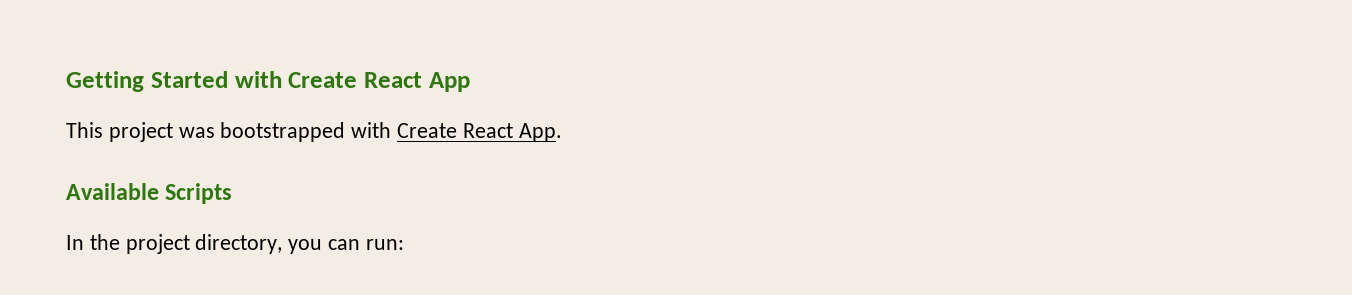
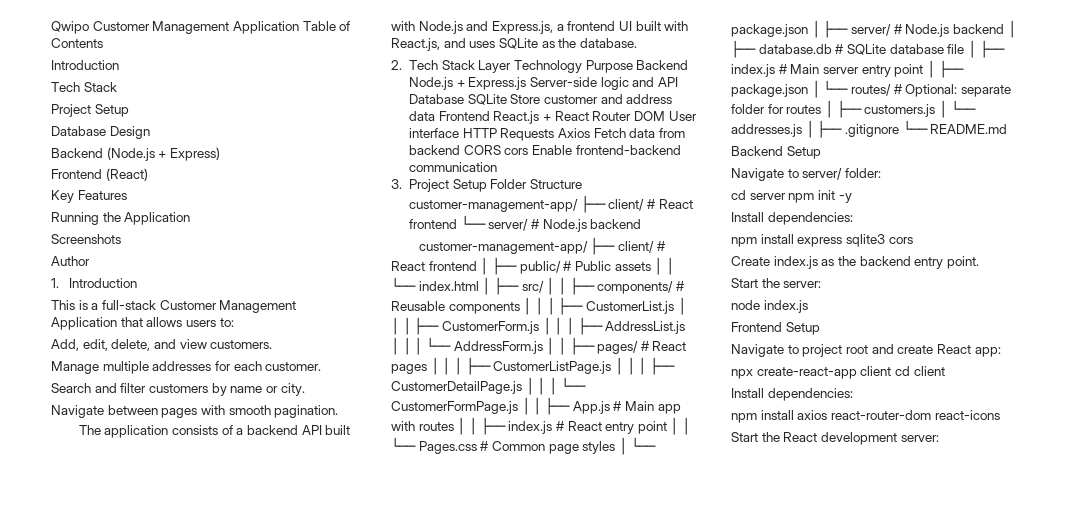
[66,71,470,92] [66,122,562,142] [66,183,233,204] [66,234,404,254] Getting Started with Create React App // This project was bootstrapped with Create React App. // Available Scripts // In the project directory, you can run: -> [51,21,351,34] [51,38,103,48] [51,60,119,70] [51,82,117,92] [51,104,129,117] [51,126,150,139] [51,147,220,161] [51,168,148,181] [51,190,127,203] [51,212,191,225] [51,234,121,244] [51,256,90,266] [51,278,138,288] [51,300,297,313] [51,317,234,330] [51,339,273,351] [51,361,322,374] [51,383,305,396] [51,405,339,418] [78,425,351,438] [391,21,689,34] [391,38,637,51] [391,60,689,73] [409,77,678,90] [409,94,673,105] [409,111,697,124] [409,128,685,141] [409,145,681,155] [409,162,498,172] [391,179,583,192] [409,195,693,213] [409,215,642,232] [418,237,666,255] [391,257,674,275] [391,277,685,295] [391,297,686,315] [391,317,686,335] [391,337,687,355] [391,357,675,375] [391,377,586,395] [391,397,681,415] [391,417,691,435] [391,437,656,455] [731,20,1016,38] [731,40,1005,58] [731,60,964,78] [731,80,1011,98] [731,100,976,118] [731,120,1008,138] [731,146,821,159] [731,168,881,181] [731,190,852,203] [731,212,853,225] [731,234,913,247] [731,256,979,269] [731,278,822,288] [731,300,808,313] [731,322,820,335] [731,344,1001,357] [731,366,945,379] [731,388,853,401] [731,410,1000,423] [731,432,939,445] Qwipo Customer Management Application Table of Contents // Introduction // Tech Stack // Project Setup // Database Design // Backend (Node.js + Express) // Frontend (React) // Key Features // Running the Application // Screenshots // Author // 1. Introduction // This is a full-stack Customer Management Application that allows users to: // Add, edit, delete, and view customers. // Manage multiple addresses for each customer. // Search and filter customers by name or city. // Navigate between pages with smooth pagination. // The application consists of a backend API built with Node.js and Express.js, a frontend UI built with React.js, and uses SQLite as the database. // 2. Tech Stack Layer Technology Purpose Backend Node.js + Express.js Server-side logic and API Database SQLite Store customer and address data Frontend React.js + React Router DOM User interface HTTP Requests Axios Fetch data from backend CORS cors Enable frontend-backend communication // 3. Project Setup Folder Structure customer-management-app/ ├── client/ # React frontend └── server/ # Node.js backend // customer-management-app/ ├── client/ # React frontend │ ├── public/ # Public assets │ │ └── index.html │ ├── src/ │ │ ├── components/ # Reusable components │ │ │ ├── CustomerList.js │ │ │ ├── CustomerForm.js │ │ │ ├── AddressList.js │ │ │ └── AddressForm.js │ │ ├── pages/ # React pages │ │ │ ├── CustomerListPage.js │ │ │ ├── CustomerDetailPage.js │ │ │ └── CustomerFormPage.js │ │ ├── App.js # Main app with routes │ │ ├── index.js # React entry point │ │ └── Pages.css # Common page styles │ └── package.json │ ├── server/ # Node.js backend │ ├── database.db # SQLite database file │ ├── index.js # Main server entry point │ ├── package.json │ └── routes/ # Optional: separate folder for routes │ ├── customers.js │ └── addresses.js │ ├── .gitignore └── README.md // Backend Setup // Navigate to server/ folder: // cd server npm init -y // Install dependencies: // npm install express sqlite3 cors // Create index.js as the backend entry point. // Start the server: // node index.js // Frontend Setup // Navigate to project root and create React app: // npx create-react-app client cd client // Install dependencies: // npm install axios react-router-dom react-icons // Start the React development server:

